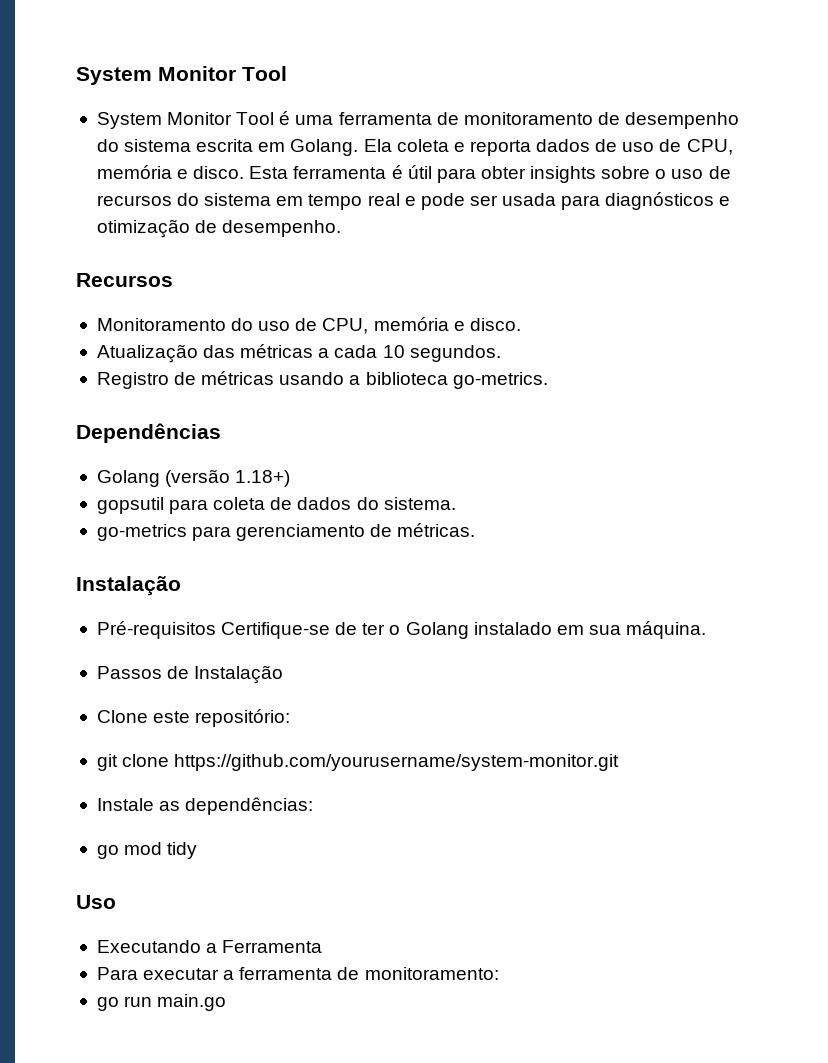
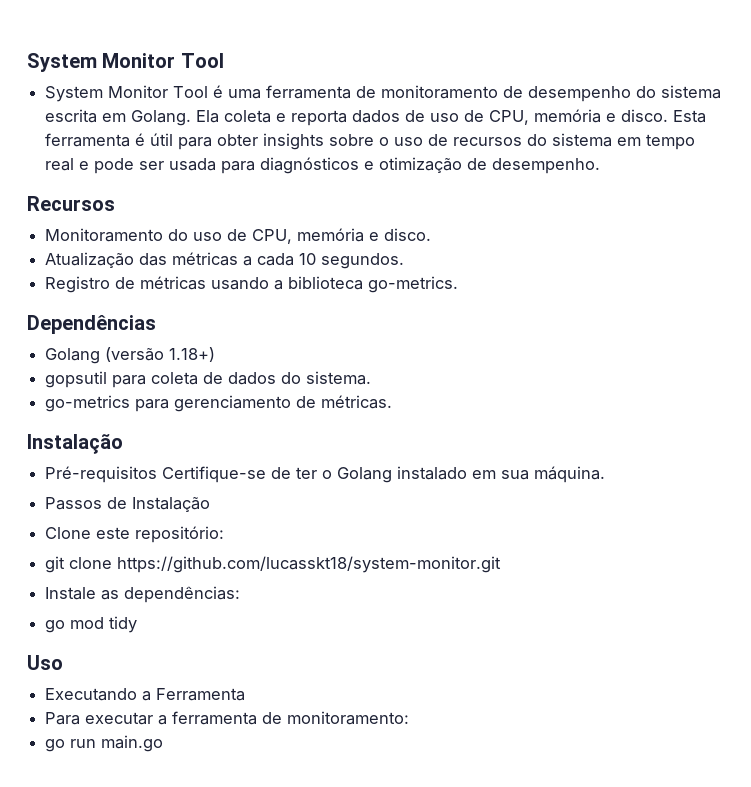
[174,754,620,771] https://github.com/yourusername/system-monitor.git -> [117,556,502,573] https://github.com/lucasskt18/system-monitor.git

